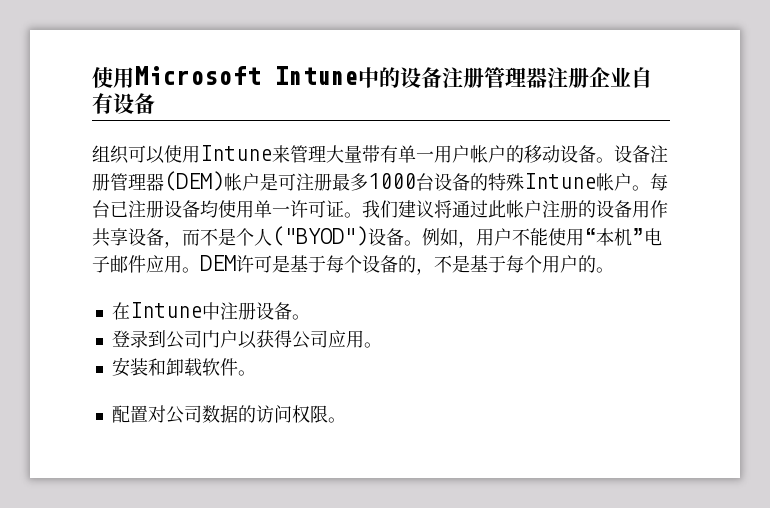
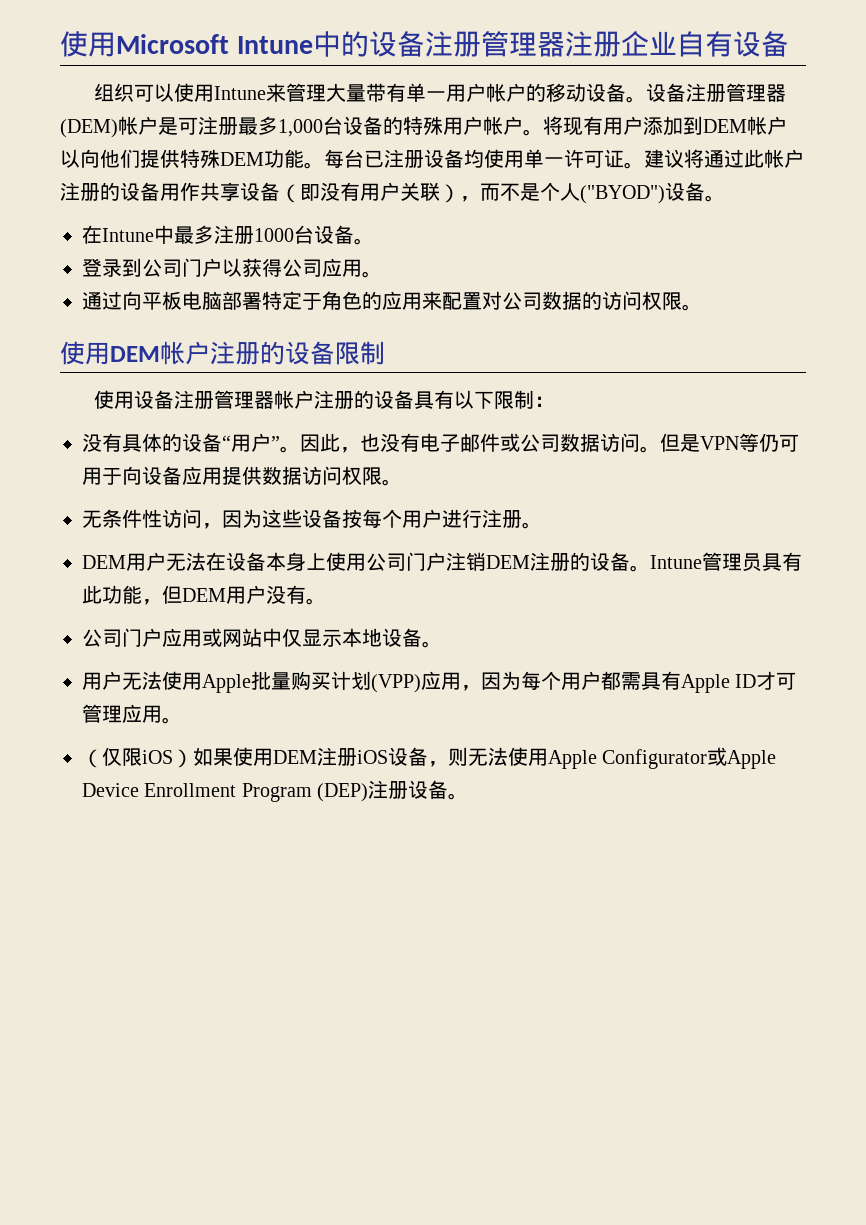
[368,173,416,189] 1000 -> [278,119,323,137] 1,000
[524,173,632,191] Intune帐户 -> [443,116,787,136] [60,149,304,169] 用户帐户。将现有用户添加到DEM帐户以向他们提供特殊DEM功能
[362,200,398,218] 我们 -> (644, 165) none
(164, 237) none -> [280,182,460,203] （即没有用户关联）
[422,228,662,248] [92,255,614,275] 例如，用户不能使用“本机”电子邮件应用。DEM许可是基于每个设备的，不是基于每个用户的。 -> (725, 198) none
[219,302,256,320] 注册 -> [174,225,314,244] 最多注册1000台
[111,357,256,377] 安装和卸载软件。 // -> [82,291,442,310] 通过向平板电脑部署特定于角色的应用来
(346, 420) none -> [60,341,385,365] [93,390,554,409] [82,433,799,453] [82,466,402,486] [82,509,542,529] [82,552,802,572] [82,585,326,605] [82,628,442,648] [82,671,797,693] [82,704,182,724] [82,747,777,769] [82,780,469,802] // 使用DEM帐户注册的设备限制 // 使用设备注册管理器帐户注册的设备具有以下限制： // 没有具体的设备“用户”。因此，也没有电子邮件或公司数据访问。但是VPN等仍可用于向设备应用提供数据访问权限。 // 无条件性访问，因为这些设备按每个用户进行注册。 // DEM用户无法在设备本身上使用公司门户注销DEM注册的设备。Intune管理员具有此功能，但DEM用户没有。 // 公司门户应用或网站中仅显示本地设备。 // 用户无法使用Apple批量购买计划(VPP)应用，因为每个用户都需具有Apple ID才可管理应用。 // （仅限iOS）如果使用DEM注册iOS设备，则无法使用Apple Configurator或Apple Device Enrollment Program (DEP)注册设备。

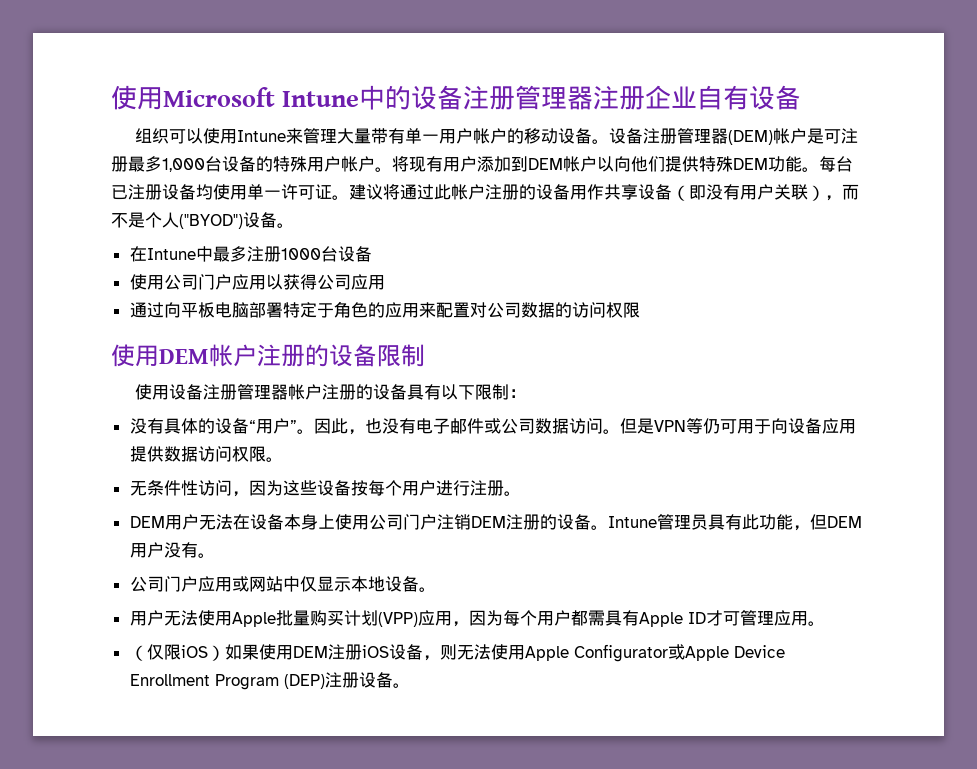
[354,238,374,245] [82,258,222,277] 。 // 登录到公司门户 -> [129,274,266,290] // 使用公司门户应用
[362,271,382,278] 。 -> (385, 282) none
[682,304,702,311] 。 -> (640, 310) none

